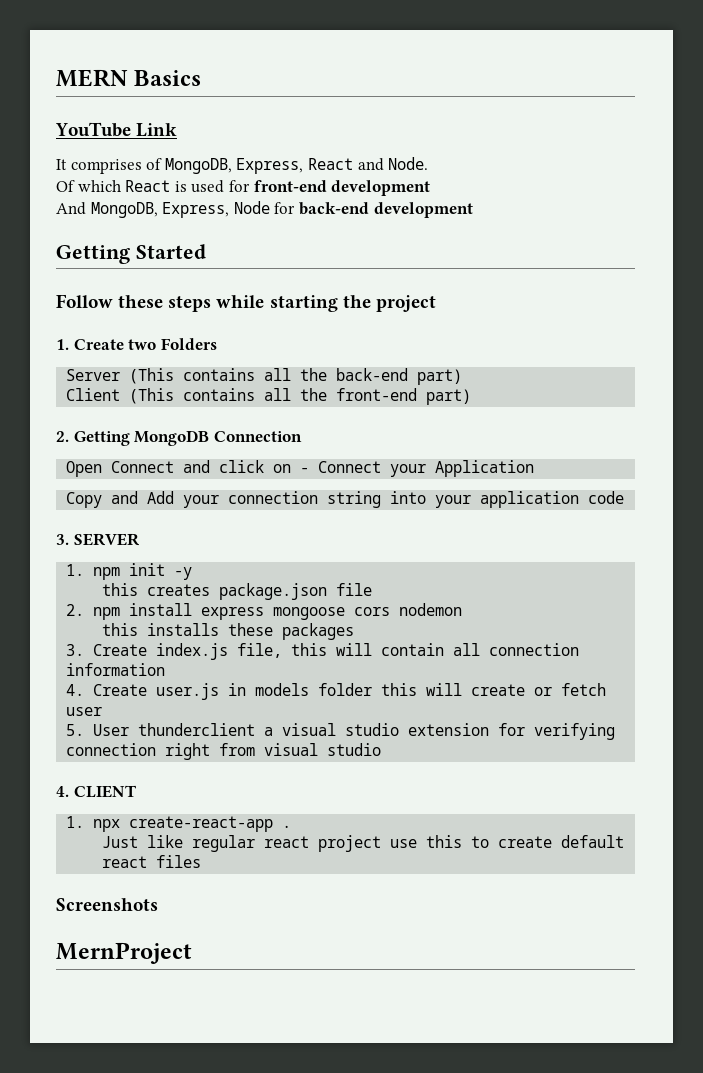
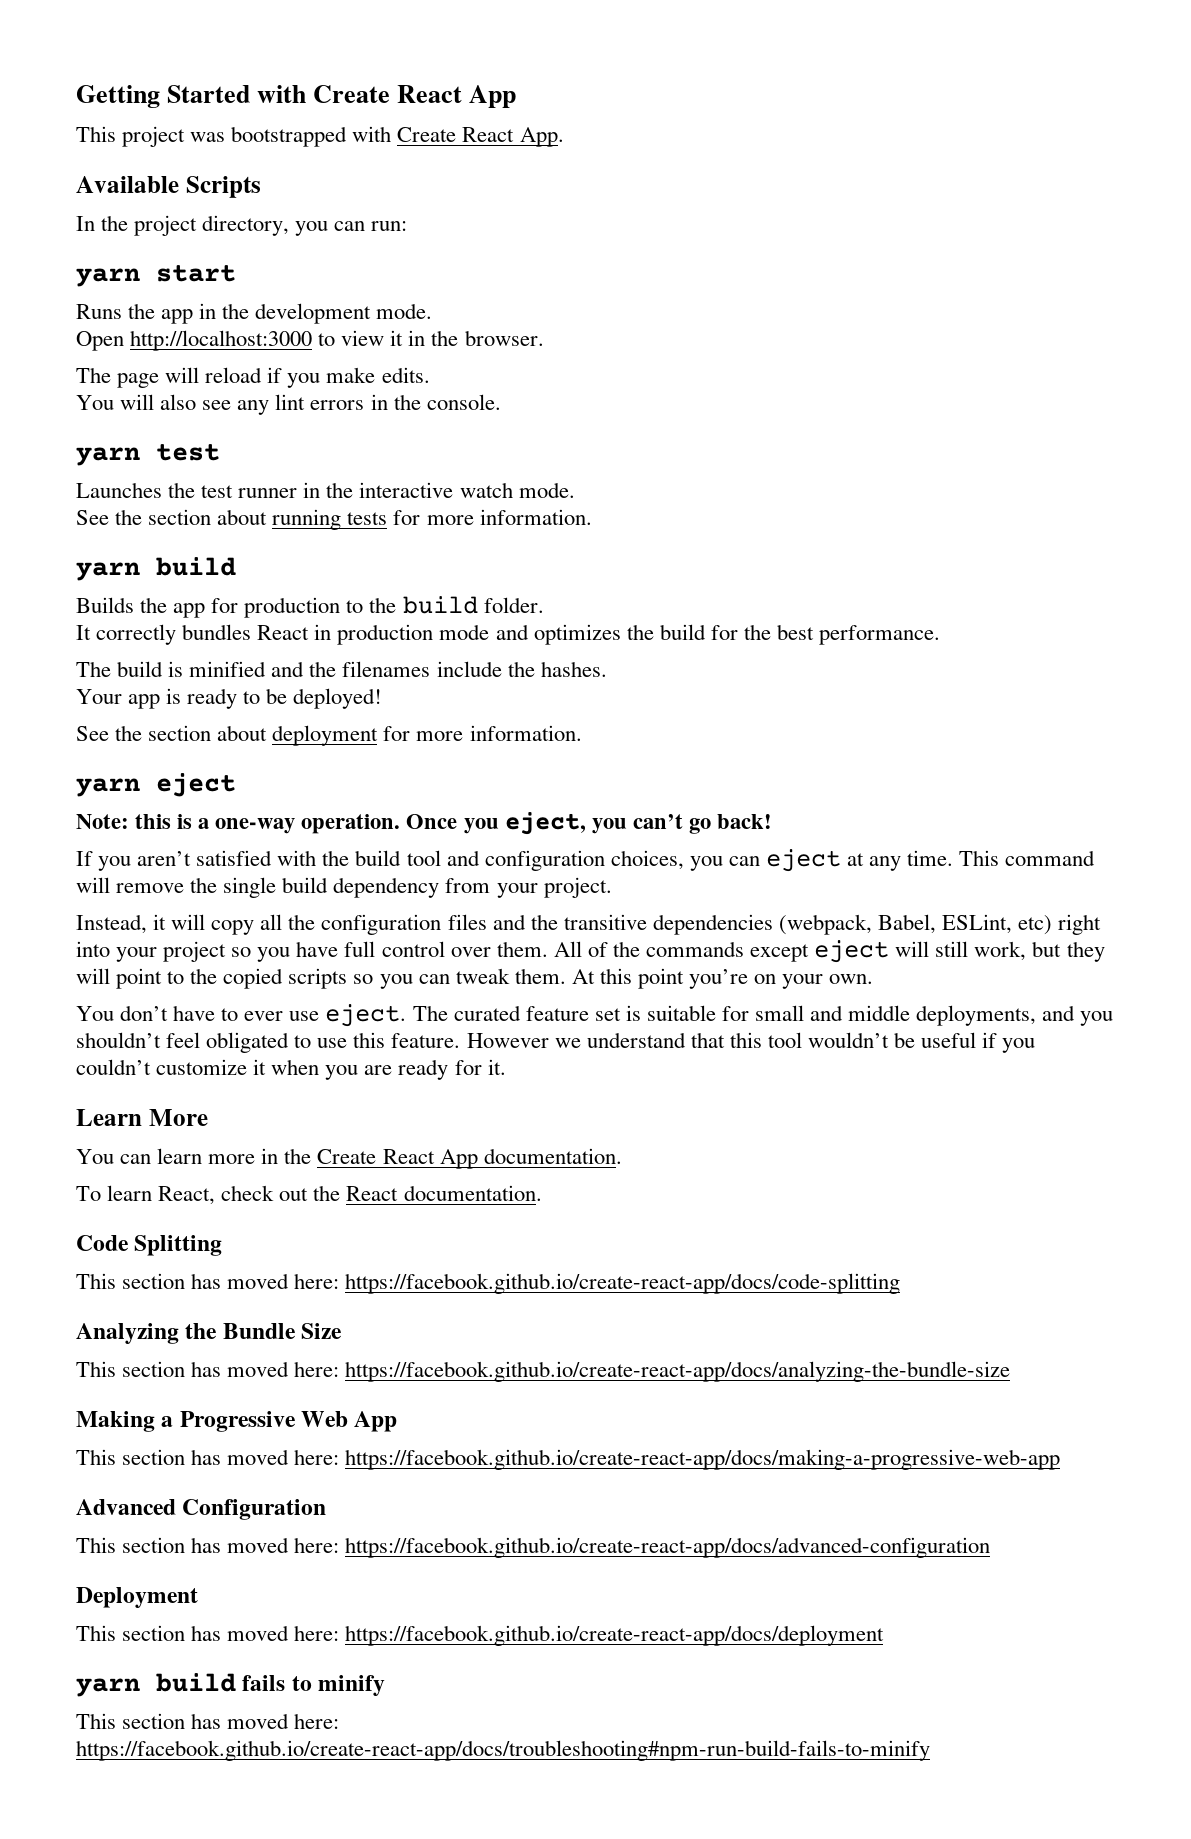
[56,69,202,87] [55,122,178,137] [56,157,429,174] [56,180,431,196] [56,201,473,218] [56,244,206,264] [56,294,436,312] [56,338,217,350] [66,368,463,385] [66,388,472,405] [56,430,302,446] [66,460,535,477] [66,491,625,508] [56,533,140,546] [66,563,193,580] [102,583,373,600] [66,603,463,620] [102,623,355,640] [66,643,580,660] [66,663,166,676] [66,683,607,700] [66,707,103,716] [66,723,616,740] [66,743,382,760] [56,785,136,798] [66,816,292,832] [102,835,625,852] [102,855,202,868] [56,898,158,911] [56,942,192,964] MERN Basics // YouTube Link // It comprises of MongoDB, Express, React and Node. // Of which React is used for front-end development // And MongoDB, Express, Node for back-end development // Getting Started // Follow these steps while starting the project // 1. Create two Folders // Server (This contains all the back-end part) // Client (This contains all the front-end part) // 2. Getting MongoDB Connection // Open Connect and click on - Connect your Application // Copy and Add your connection string into your application code // 3. SERVER // 1. npm init -y // this creates package.json file // 2. npm install express mongoose cors nodemon // this installs these packages // 3. Create index.js file, this will contain all connection information // 4. Create user.js in models folder this will create or fetch user // 5. User thunderclient a visual studio extension for verifying connection right from visual studio // 4. CLIENT // 1. npx create-react-app . // Just like regular react project use this to create default react files // Screenshots // MernProject -> [76,85,517,108] [76,126,564,147] [76,176,261,198] [76,215,408,236] [76,265,236,287] [76,303,433,324] [76,330,544,351] [76,367,430,388] [76,394,501,415] [76,444,220,466] [76,482,575,498] [76,509,592,530] [76,557,236,581] [76,596,544,618] [76,624,941,645] [76,661,607,677] [76,688,383,709] [76,725,582,746] [76,773,236,797] [76,812,772,835] [76,849,1096,872] [76,877,612,898] [76,914,1102,935] [76,940,1105,963] [76,968,874,989] [76,1004,1114,1027] [76,1032,1036,1053] [76,1059,506,1080] [76,1109,208,1126] [76,1148,622,1169] [76,1185,542,1205] [76,1235,223,1256] [76,1273,901,1294] [76,1323,343,1344] [76,1361,1011,1382] [76,1411,398,1432] [76,1449,1061,1470] [76,1499,327,1520] [76,1537,991,1558] [76,1587,198,1608] [76,1625,885,1646] [76,1673,386,1697] [76,1713,340,1729] [76,1740,930,1761] Getting Started with Create React App // This project was bootstrapped with Create React App. // Available Scripts // In the project directory, you can run: // yarn start // Runs the app in the development mode. // Open http://localhost:3000 to view it in the browser. // The page will reload if you make edits. // You will also see any lint errors in the console. // yarn test // Launches the test runner in the interactive watch mode. // See the section about running tests for more information. // yarn build // Builds the app for production to the build folder. // It correctly bundles React in production mode and optimizes the build for the best performance. // The build is minified and the filenames include the hashes. // Your app is ready to be deployed! // See the section about deployment for more information. // yarn eject // Note: this is a one-way operation. Once you eject, you can’t go back! // If you aren’t satisfied with the build tool and configuration choices, you can eject at any time. This command will remove the single build dependency from your project. // Instead, it will copy all the configuration files and the transitive dependencies (webpack, Babel, ESLint, etc) right into your project so you have full control over them. All of the commands except eject will still work, but they will point to the copied scripts so you can tweak them. At this point you’re on your own. // You don’t have to ever use eject. The curated feature set is suitable for small and middle deployments, and you shouldn’t feel obligated to use this feature. However we understand that this tool wouldn’t be useful if you couldn’t customize it when you are ready for it. // Learn More // You can learn more in the Create React App documentation. // To learn React, check out the React documentation. // Code Splitting // This section has moved here: https://facebook.github.io/create-react-app/docs/code-splitting // Analyzing the Bundle Size // This section has moved here: https://facebook.github.io/create-react-app/docs/analyzing-the-bundle-size // Making a Progressive Web App // This section has moved here: https://facebook.github.io/create-react-app/docs/making-a-progressive-web-app // Advanced Configuration // This section has moved here: https://facebook.github.io/create-react-app/docs/advanced-configuration // Deployment // This section has moved here: https://facebook.github.io/create-react-app/docs/deployment // yarn build fails to minify // This section has moved here: https://facebook.github.io/create-react-app/docs/troubleshooting#npm-run-build-fails-to-minify

